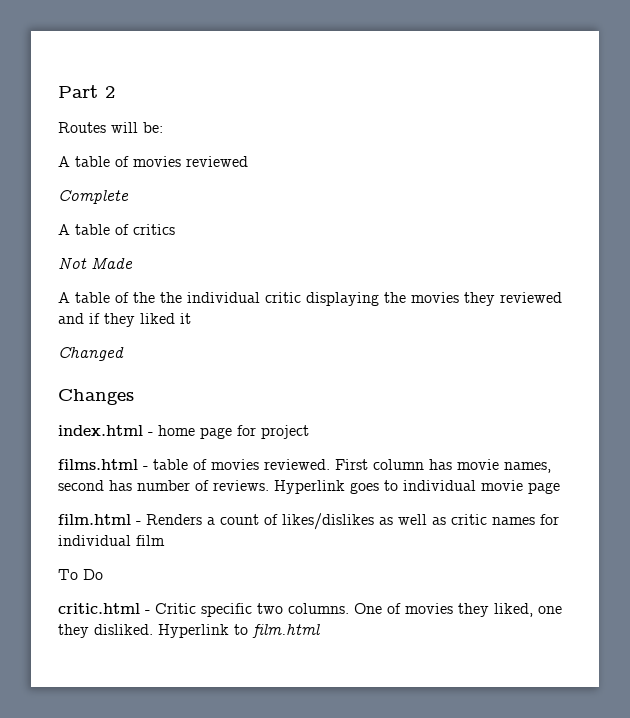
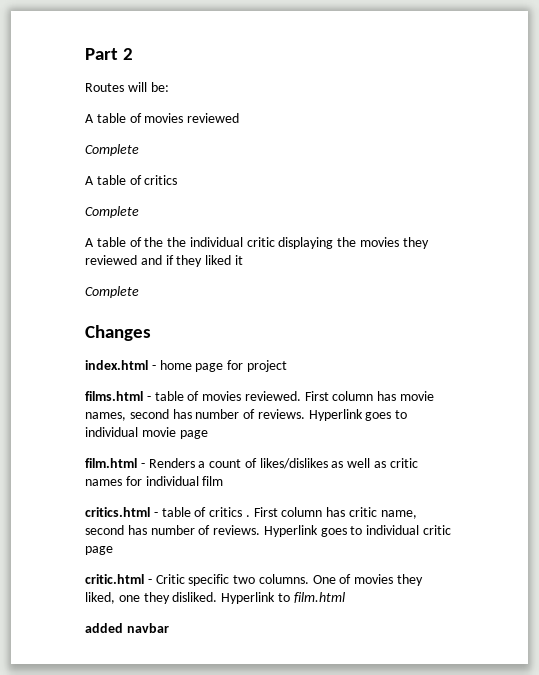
[58,257,133,269] Not Made -> [85,206,139,218] Complete
[58,347,124,361] Changed -> [85,286,139,298] Complete
[58,569,103,580] To Do -> [85,507,417,519] [85,525,452,537] [85,546,113,555] critics.html - table of critics . First column has critic name, second has number of reviews. Hyperlink goes to individual critic page
(320, 631) none -> [85,623,169,633] // added navbar

